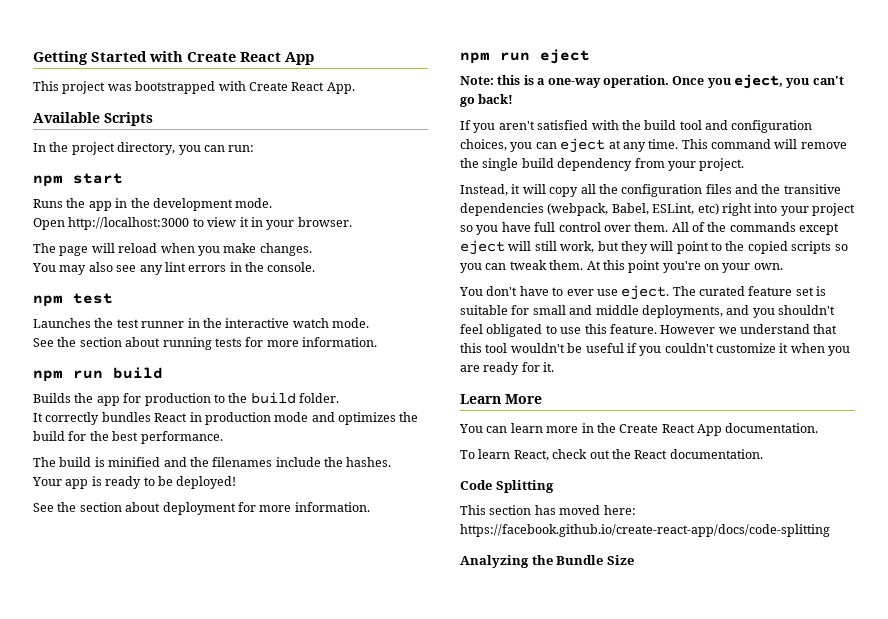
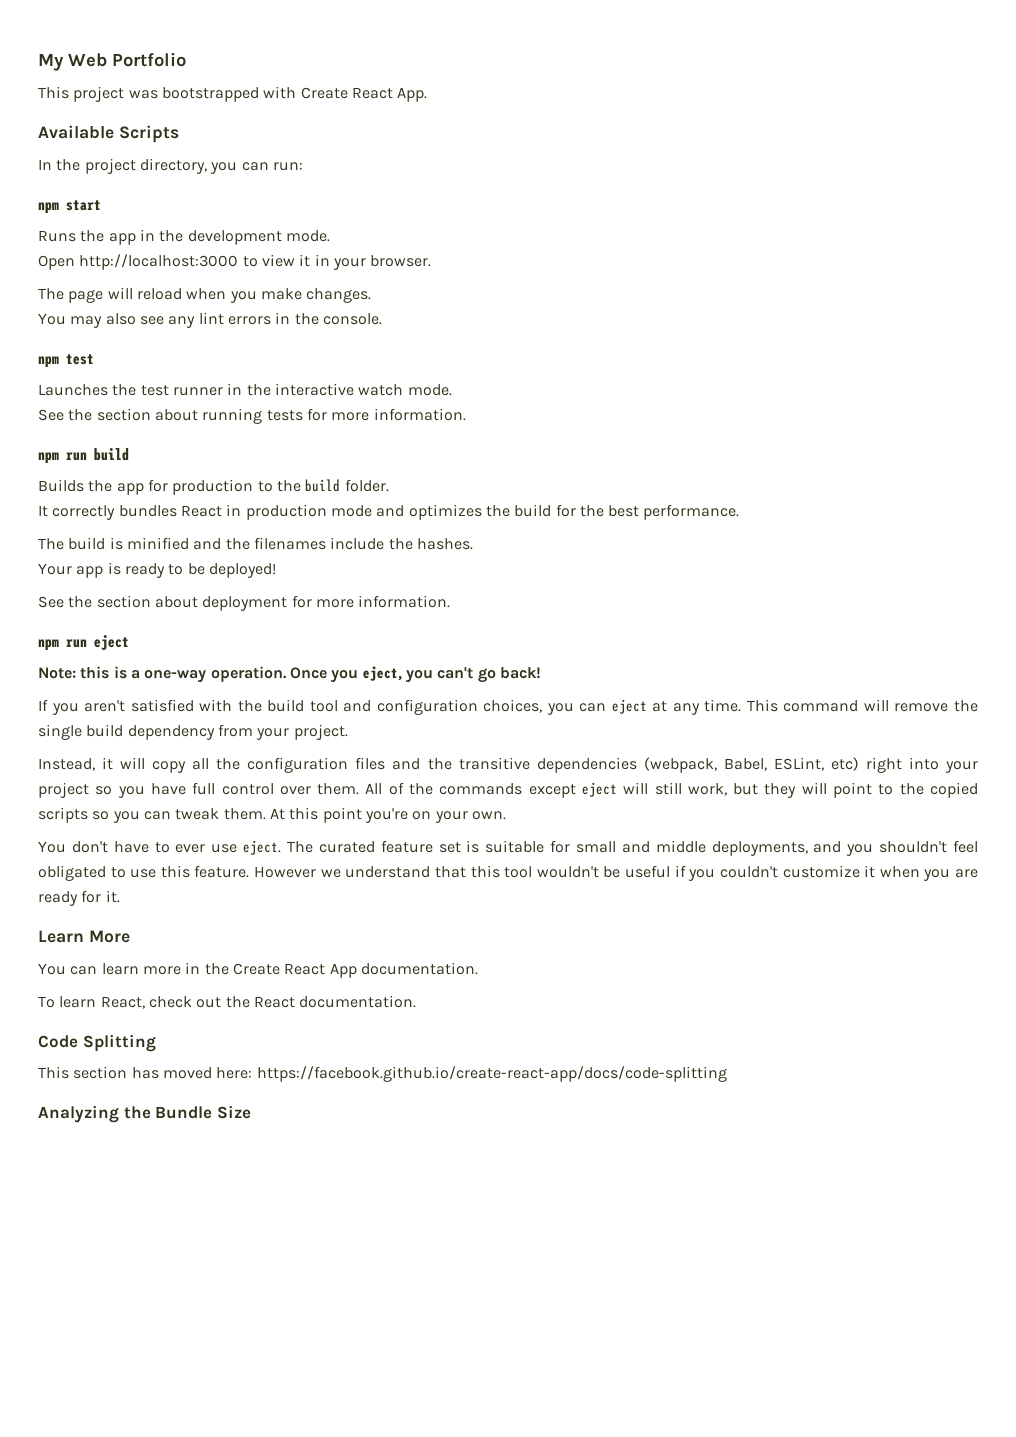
[33,51,314,65] Getting Started with Create React App -> [38,52,186,71] My Web Portfolio

